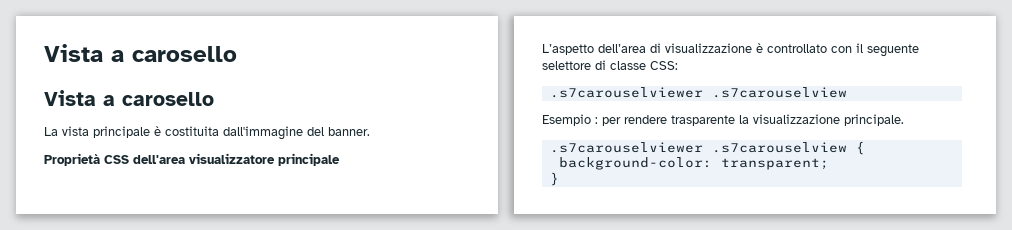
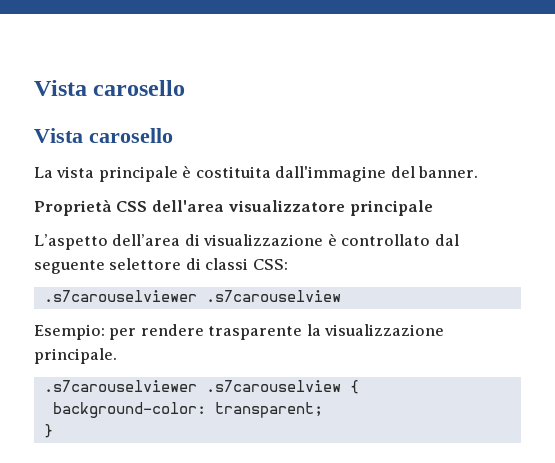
[44,44,124,62] Vista a -> [34,80,87,96] Vista
[103,95,115,106] a -> (83, 135) none
[831,43,863,53] con il -> [434,234,459,246] dal
[610,61,646,70] classe -> [205,258,249,270] classi
[542,114,598,126] Esempio : -> [34,324,105,340] Esempio:

